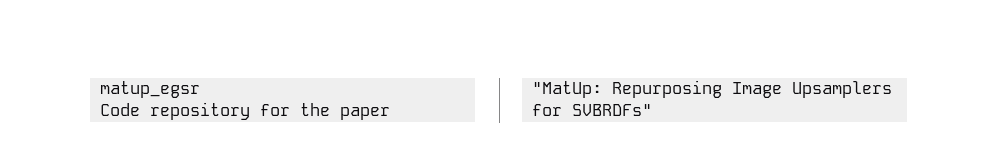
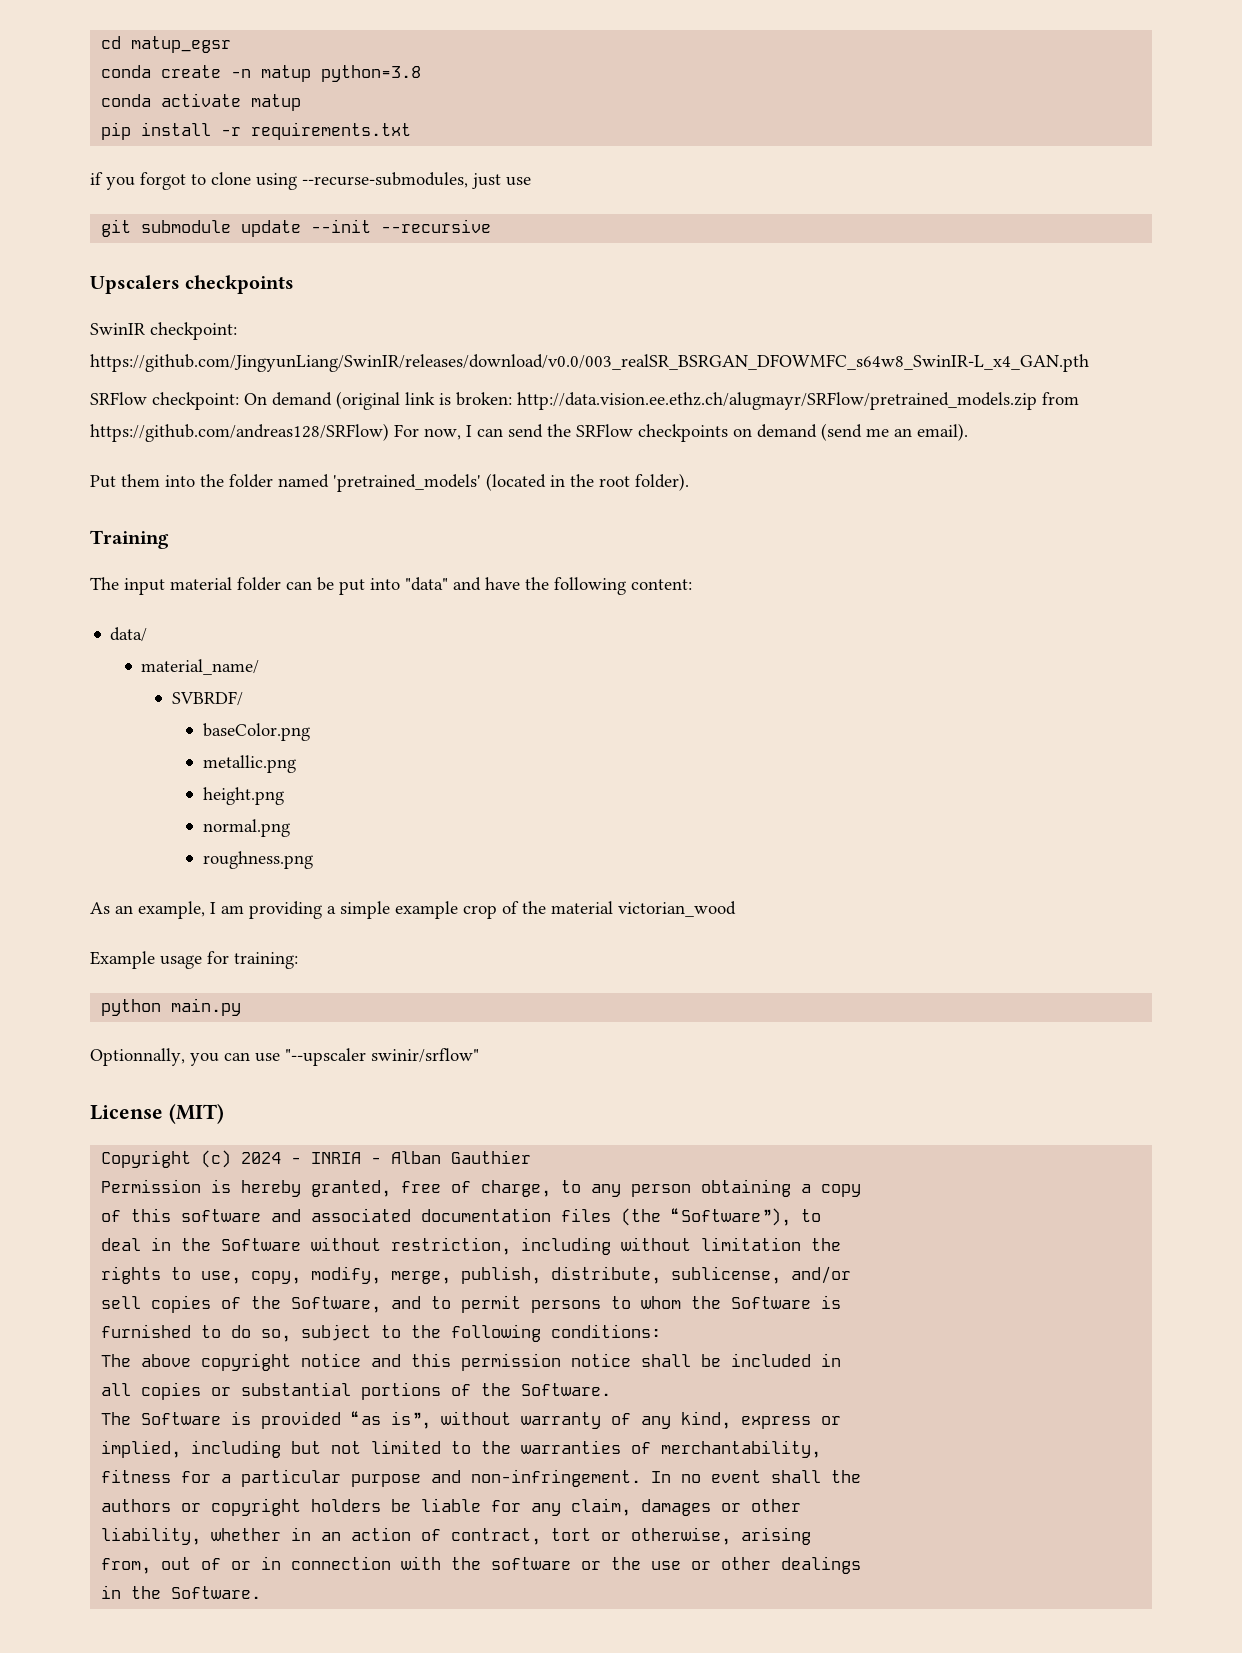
(99, 89) none -> [101,36,122,49] cd
[99,102,390,120] [531,80,892,98] [531,104,652,116] Code repository for the paper "MatUp: Repurposing Image Upsamplers for SVBRDFs" -> [101,65,422,82] [101,93,302,111] [101,122,412,140] [90,172,531,190] [101,219,492,237] [90,275,295,294] [90,322,237,340] [90,354,1089,372] [90,391,1079,410] [90,423,968,442] [90,473,689,492] [90,530,169,549] [90,577,692,595] [110,627,148,642] [141,659,260,675] [172,691,244,706] [202,723,310,741] [202,755,296,773] [202,787,284,805] [202,819,290,837] [202,851,313,869] [90,901,736,919] [90,951,298,969] [101,998,242,1016] [90,1048,479,1066] [90,1103,224,1124] [101,1150,532,1168] [101,1179,862,1197] [101,1208,822,1226] [101,1237,842,1255] [101,1266,852,1284] [101,1295,842,1313] [101,1324,662,1342] [101,1353,842,1371] [101,1382,612,1400] [101,1411,842,1429] [101,1440,822,1458] [101,1469,862,1487] [101,1498,802,1516] [101,1527,812,1545] [101,1556,862,1574] [101,1585,262,1599] conda create -n matup python=3.8 // conda activate matup // pip install -r requirements.txt // if you forgot to clone using --recurse-submodules, just use // git submodule update --init --recursive // Upscalers checkpoints // SwinIR checkpoint: https://github.com/JingyunLiang/SwinIR/releases/download/v0.0/003_realSR_BSRGAN_DFOWMFC_s64w8_SwinIR-L_x4_GAN.pth // SRFlow checkpoint: On demand (original link is broken: http://data.vision.ee.ethz.ch/alugmayr/SRFlow/pretrained_models.zip from https://github.com/andreas128/SRFlow) For now, I can send the SRFlow checkpoints on demand (send me an email). // Put them into the folder named 'pretrained_models' (located in the root folder). // Training // The input material folder can be put into "data" and have the following content: // data/ // material_name/ // SVBRDF/ // baseColor.png // metallic.png // height.png // normal.png // roughness.png // As an example, I am providing a simple example crop of the material victorian_wood // Example usage for training: // python main.py // Optionnally, you can use "--upscaler swinir/srflow" // License (MIT) // Copyright (c) 2024 - INRIA - Alban Gauthier // Permission is hereby granted, free of charge, to any person obtaining a copy // of this software and associated documentation files (the “Software”), to // deal in the Software without restriction, including without limitation the // rights to use, copy, modify, merge, publish, distribute, sublicense, and/or // sell copies of the Software, and to permit persons to whom the Software is // furnished to do so, subject to the following conditions: // The above copyright notice and this permission notice shall be included in // all copies or substantial portions of the Software. // The Software is provided “as is”, without warranty of any kind, express or // implied, including but not limited to the warranties of merchantability, // fitness for a particular purpose and non-infringement. In no event shall the // authors or copyright holders be liable for any claim, damages or other // liability, whether in an action of contract, tort or otherwise, arising // from, out of or in connection with the software or the use or other dealings // in the Software.

